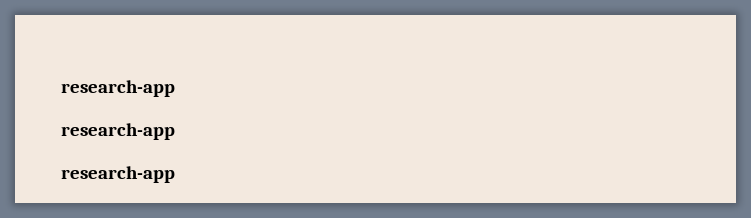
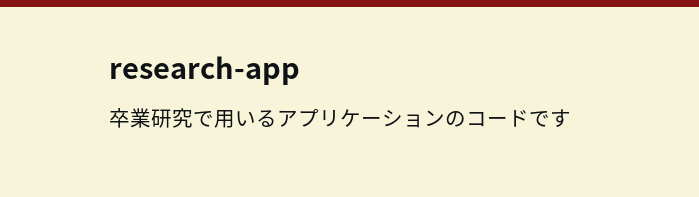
[61,80,175,97] [61,123,175,140] [61,166,175,183] research-app // research-app // research-app -> [109,56,300,85] [109,108,571,128] research-app // 卒業研究で用いるアプリケーションのコードです

